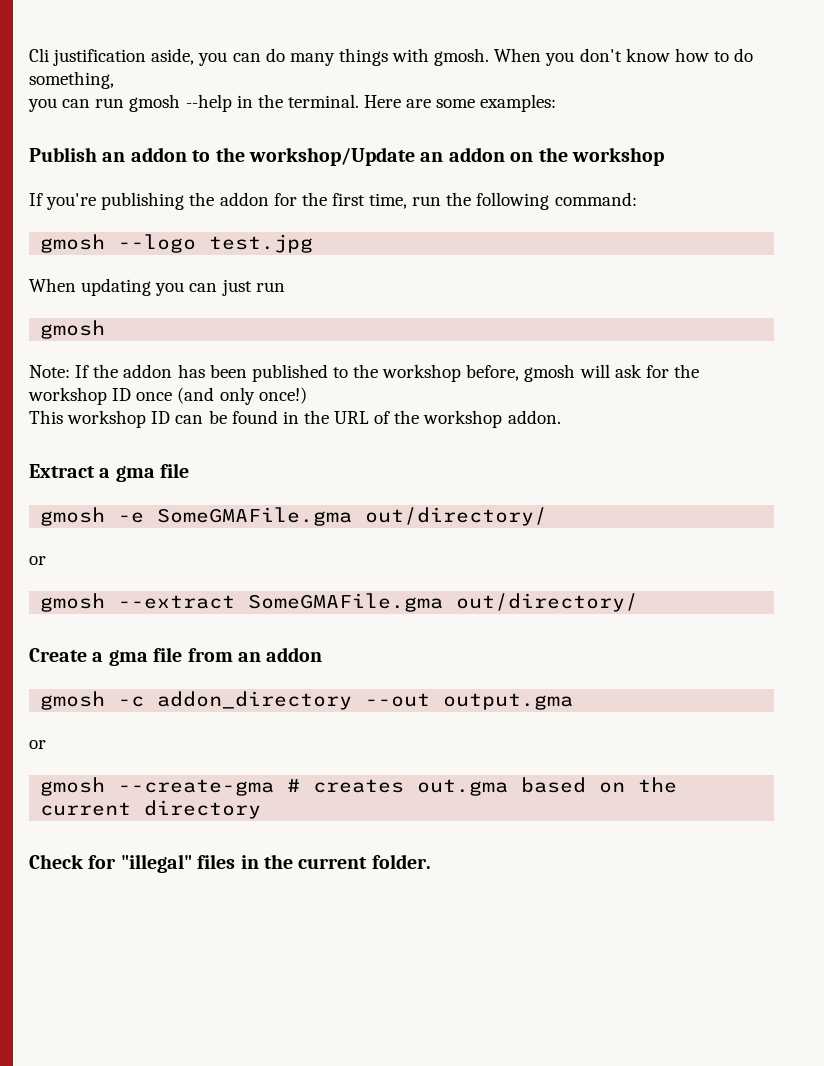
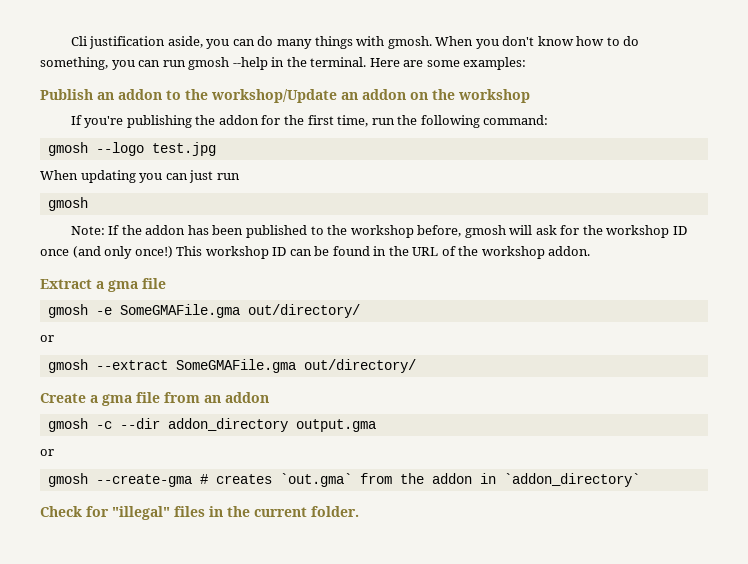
(114, 80) // -> (108, 63) none
(307, 395) // -> (173, 252) none
[157,691,431,710] addon_directory --out -> [119,418,288,432] --dir addon_directory
[417,777,678,796] [40,800,262,819] out.gma based on the current directory -> [279,473,640,487] `out.gma` from the addon in `addon_directory`

